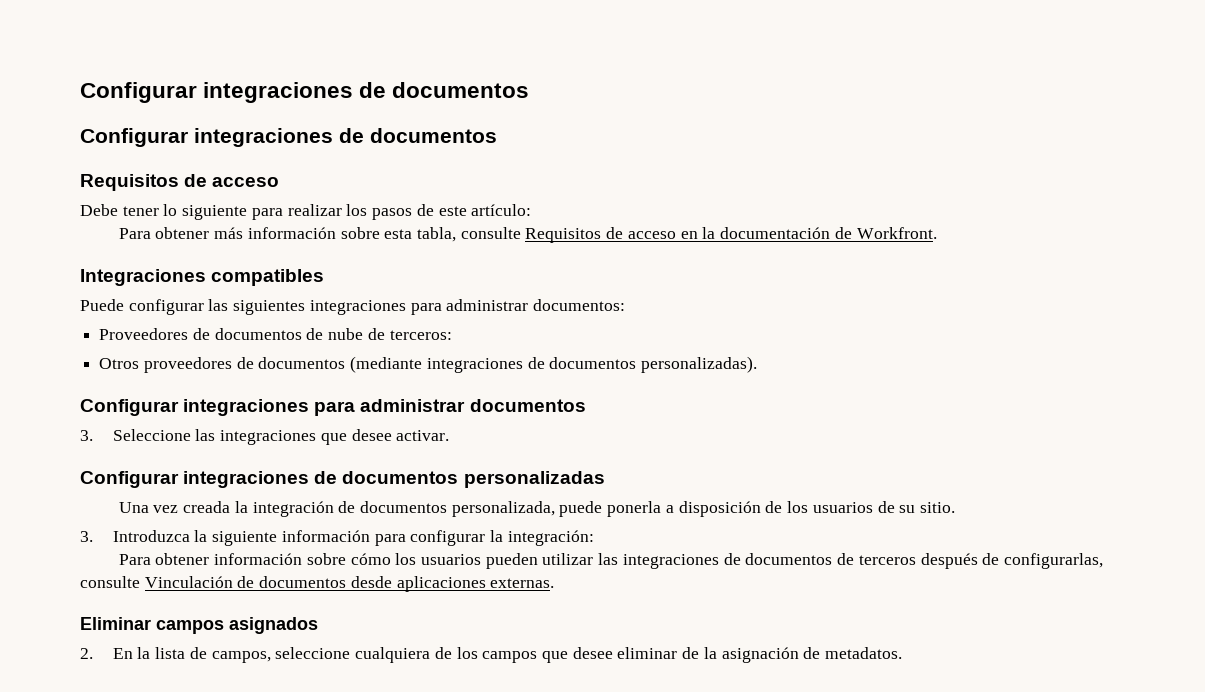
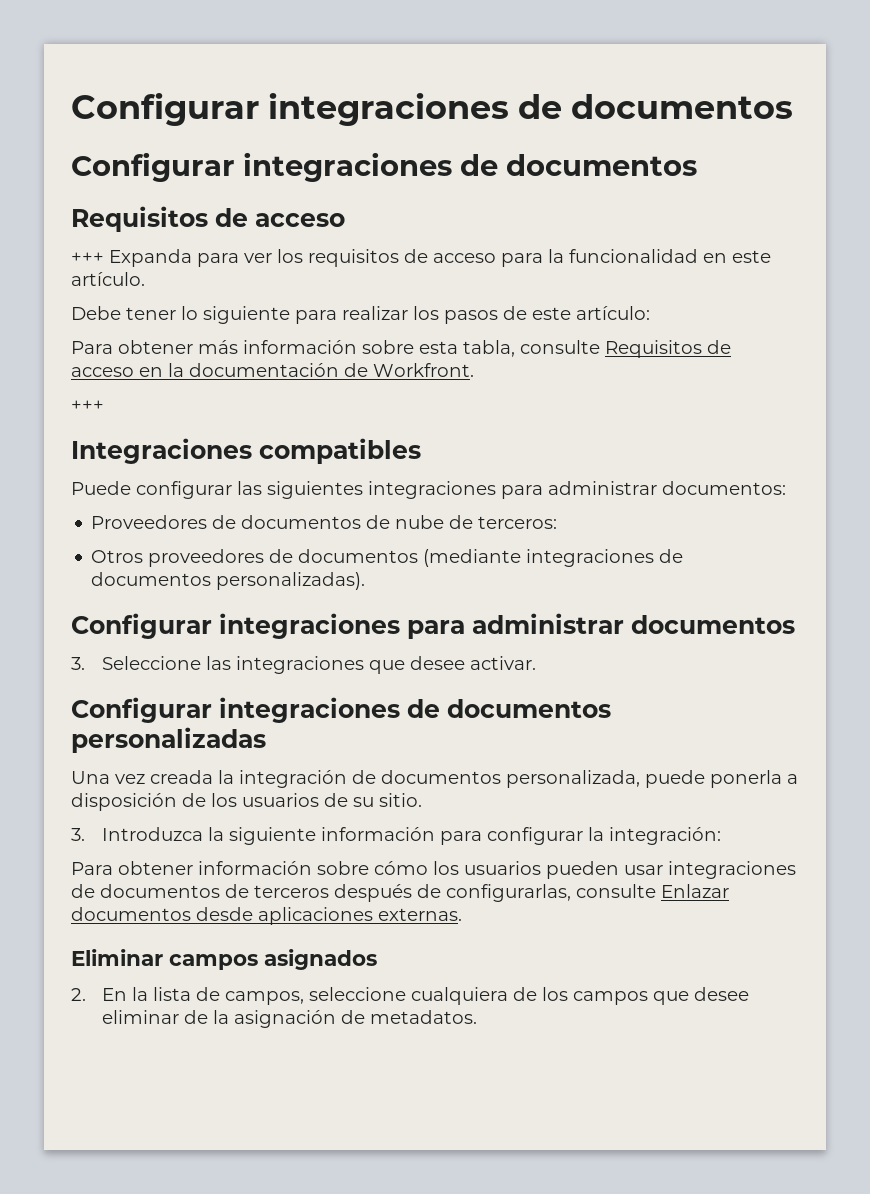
(280, 182) none -> [71,249,771,267] [71,272,145,286] // +++ Expanda para ver los requisitos de acceso para la funcionalidad en este artículo.
(937, 233) none -> [71,400,104,411] // +++
[542,553,619,565] utilizar las -> [624,865,663,875] usar
[144,576,255,588] Vinculación de -> [661,884,729,898] Enlazar

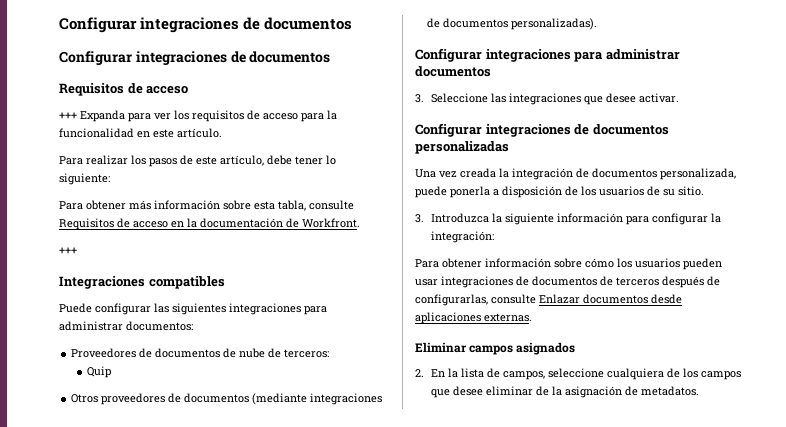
[71,306,337,324] Debe tener lo siguiente para -> [59,156,83,165] Para
[576,306,650,320] artículo: -> [220,155,336,166] [59,173,110,185] artículo, debe tener lo siguiente:
(558, 522) none -> [87,366,112,378] // Quip

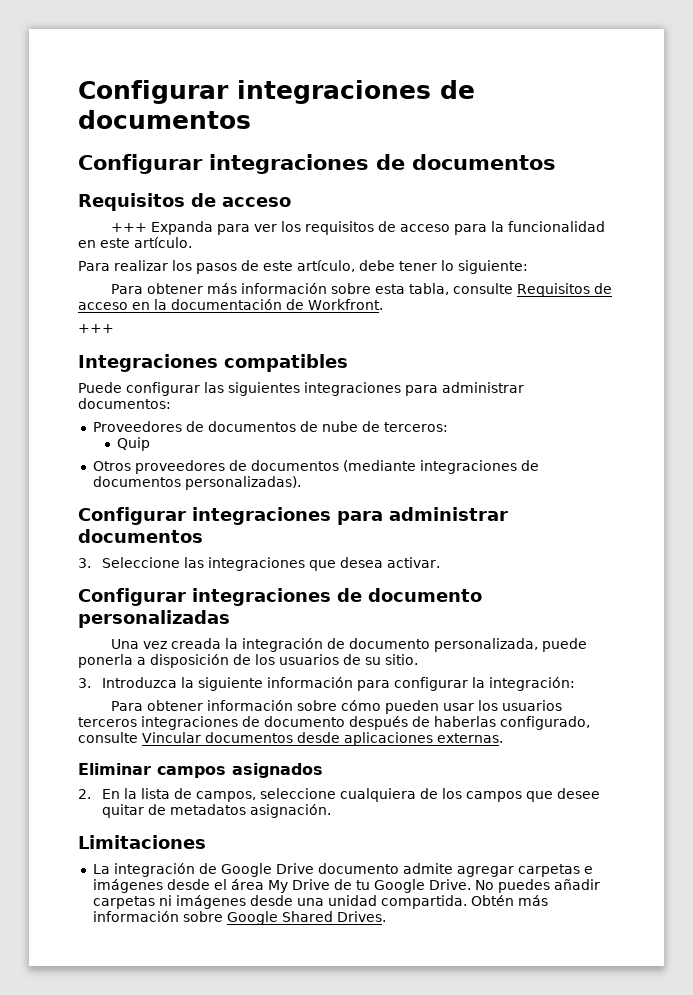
[606,93,637,103] desee -> [340,557,384,568] desea
[592,124,669,135] documentos -> [368,588,482,602] documento
[592,168,657,178] documentos -> [349,638,431,649] documento
[617,258,722,270] [415,276,720,288] [415,294,580,306] los usuarios pueden usar integraciones de documentos de terceros después de configurarlas, consulte Enlazar -> [385,700,563,714] [78,716,590,730] [78,732,201,743] pueden usar los usuarios terceros integraciones de documento después de haberlas configurado, consulte Vincular
[486,386,700,398] eliminar de la asignación de metadatos. -> [102,804,332,818] [78,835,206,849] [92,863,593,877] [92,879,600,893] [92,895,548,909] [92,911,386,925] quitar de metadatos asignación. // Limitaciones // La integración de Google Drive documento admite agregar carpetas e imágenes desde el área My Drive de tu Google Drive. No puedes añadir carpetas ni imágenes desde una unidad compartida. Obtén más información sobre Google Shared Drives.

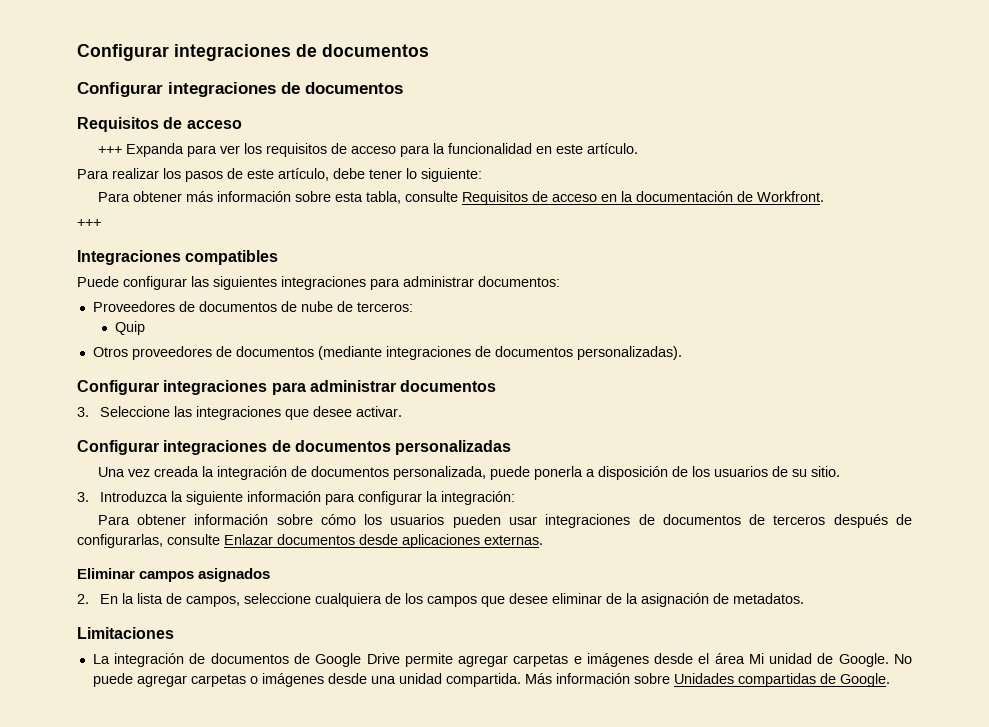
[340,557,384,568] desea -> [312,406,352,417] desee
[368,588,482,602] documento -> [294,440,391,452] documentos
[349,638,431,649] documento -> [310,466,389,477] documentos
[385,700,563,714] [78,716,590,730] [78,732,201,743] pueden usar los usuarios terceros integraciones de documento después de haberlas configurado, consulte Vincular -> [364,514,913,528] [77,534,273,548] los usuarios pueden usar integraciones de documentos de terceros después de configurarlas, consulte Enlazar
[102,804,332,818] quitar de metadatos asignación. -> [551,593,804,607] eliminar de la asignación de metadatos.
[220,863,453,877] Google Drive documento admite -> [210,653,453,667] documentos de Google Drive permite
[267,879,600,893] [92,895,172,909] My Drive de tu Google Drive. No puedes añadir carpetas ni -> [748,653,912,667] [92,673,258,687] Mi unidad de Google. No puede agregar carpetas o
[470,895,548,906] [92,911,386,925] Obtén más información sobre Google Shared Drives. -> [524,673,890,687] Más información sobre Unidades compartidas de Google.

